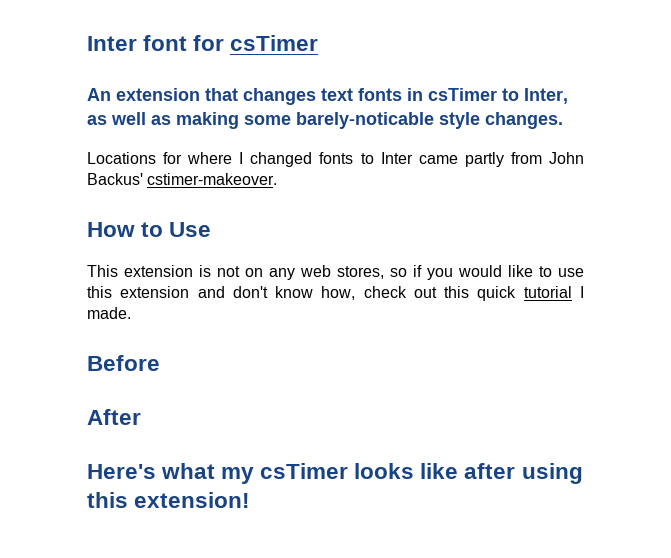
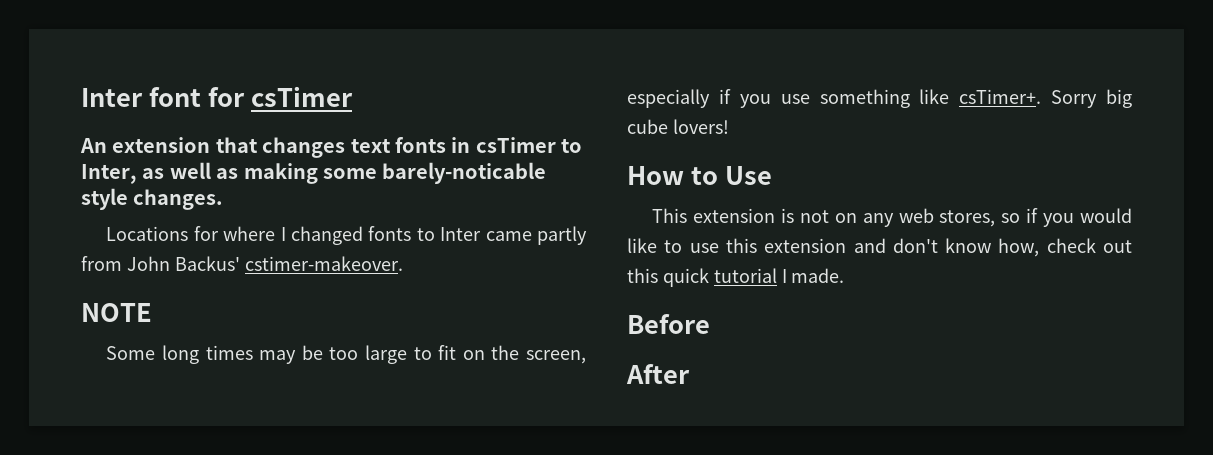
(278, 179) none -> [81,303,152,322] [106,345,586,364] [627,89,1132,108] [627,119,729,134] // NOTE // Some long times may be too large to fit on the screen, especially if you use something like csTimer+. Sorry big cube lovers!
[87,463,583,484] [87,492,251,508] // Here's what my csTimer looks like after using this extension! -> (690, 374) none

